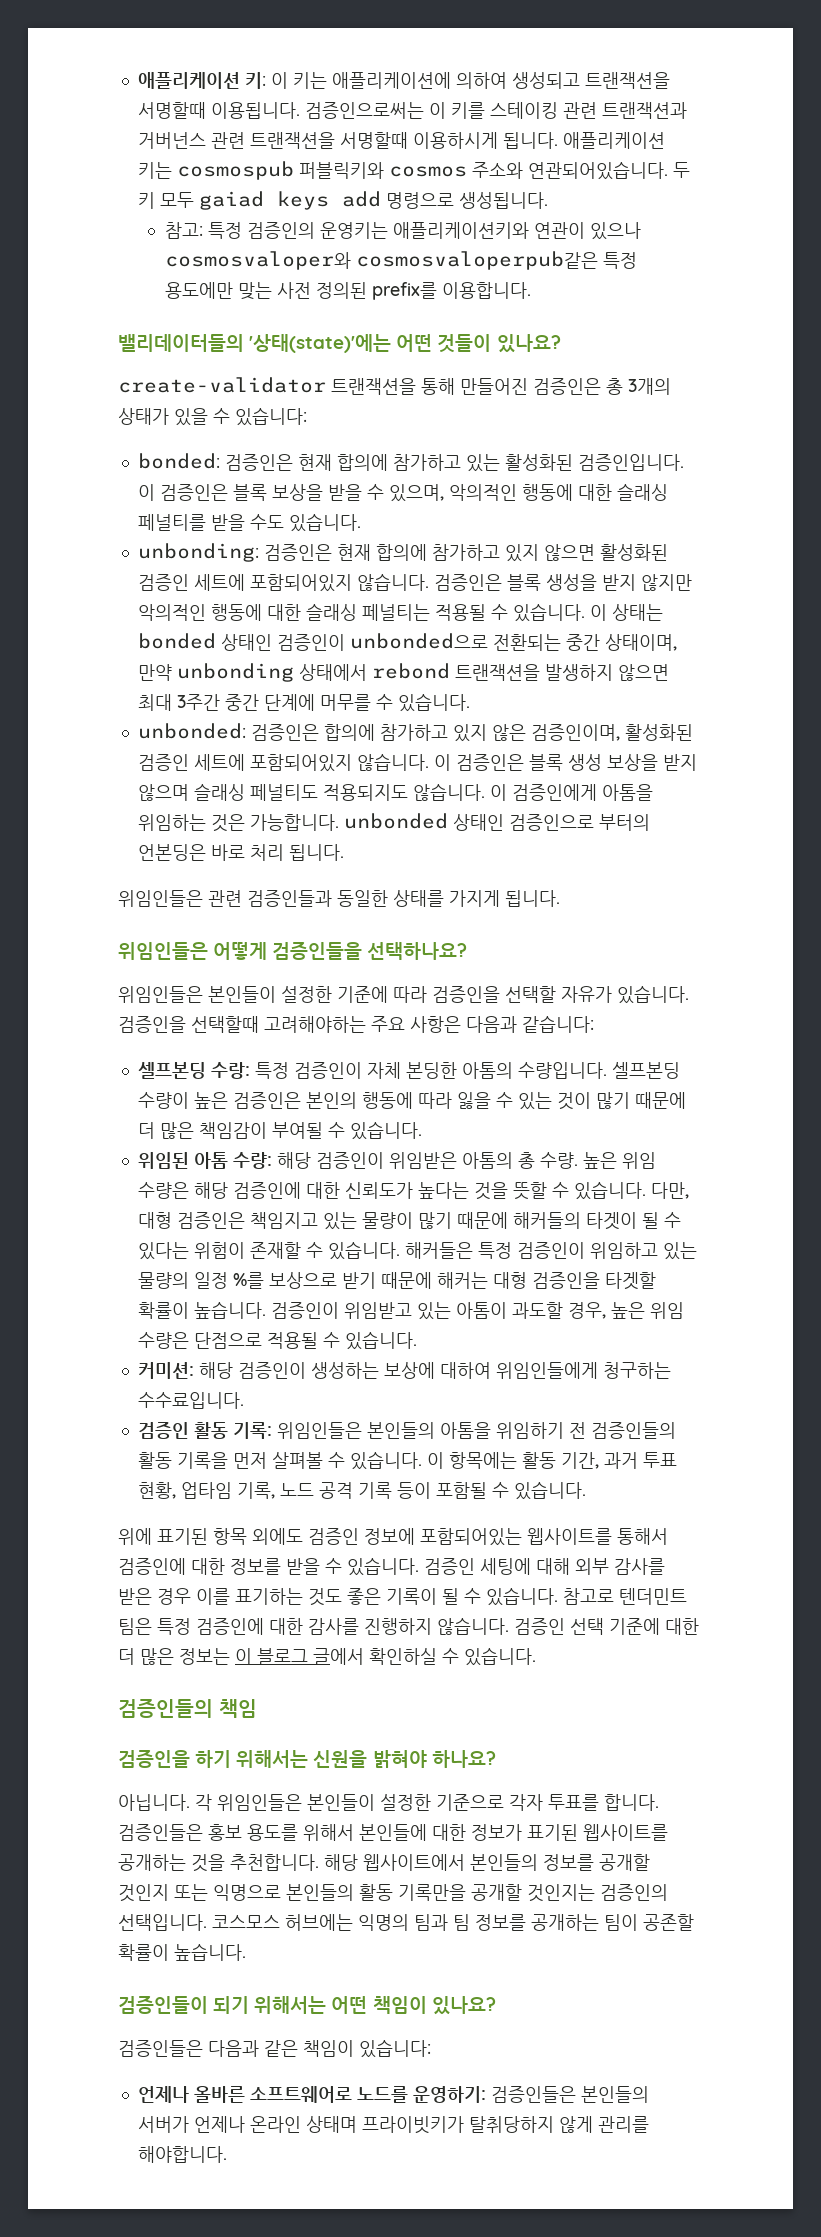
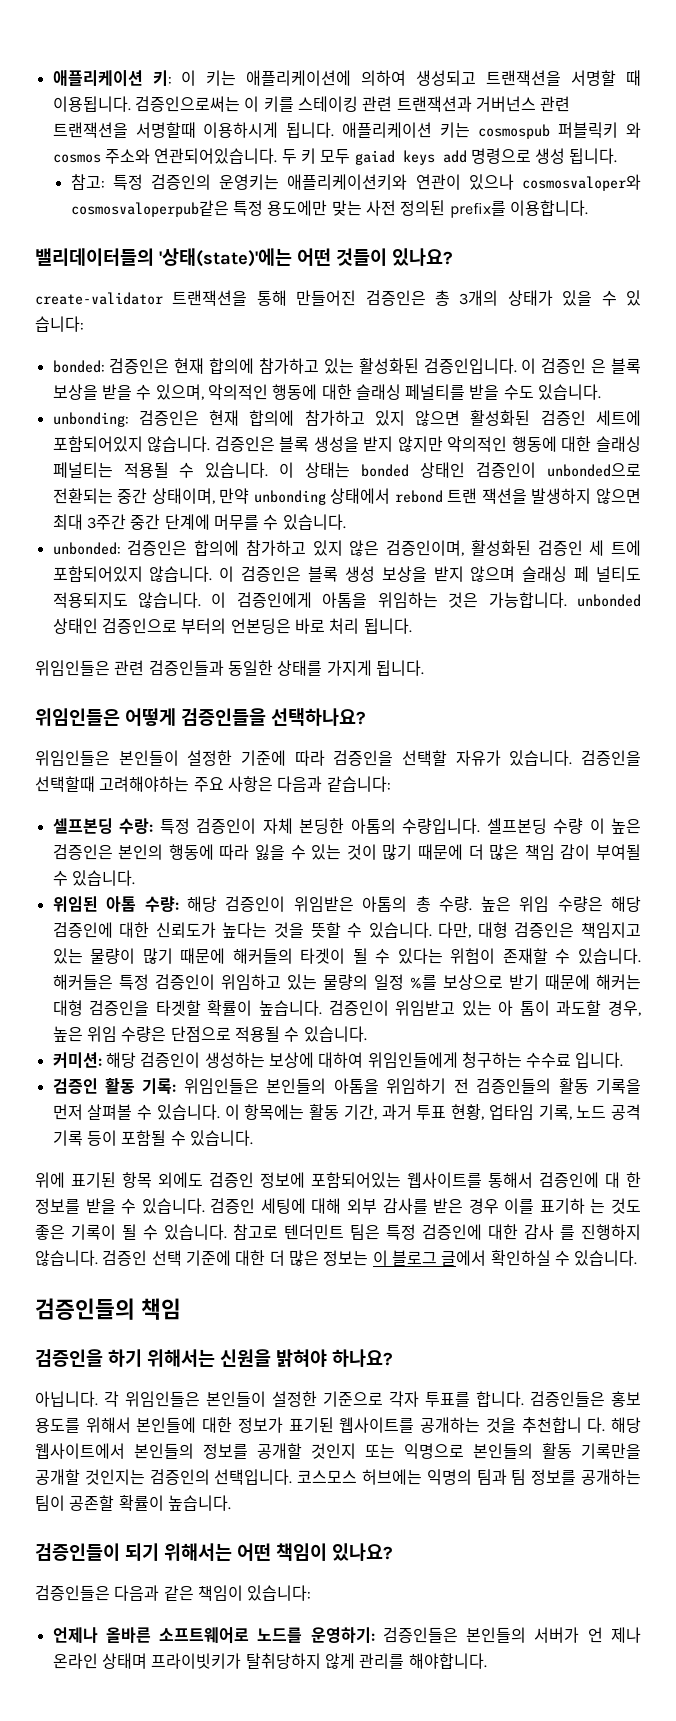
[137,102,206,119] 서명할때 -> [571,70,641,86] 서명할 때
[298,162,384,179] 퍼블릭키와 -> [558,122,641,138] 퍼블릭키 와
[458,192,548,209] 생성됩니다. -> [535,148,618,164] 생성 됩니다.
[235,407,307,426] 있습니다: -> [626,290,642,306] [35,316,84,332] 있 습니다:
[159,484,228,501] 검증인은 -> [541,358,607,374] 검증인 은
[454,664,540,681] 트랜잭션을 -> [447,488,527,504] 트랜 잭션을
[193,754,245,771] 세트에 -> [589,540,642,556] 세 트에
[249,784,318,801] 페널티도 -> [574,566,642,582] 페 널티도
[137,1092,189,1109] 수량이 -> [553,818,605,834] 수량 이
[198,1122,267,1139] 책임감이 -> [524,844,591,860] 책임 감이
[455,1302,507,1319] 아톰이 -> [498,1000,550,1016] 아 톰이
[137,1392,244,1409] 수수료입니다. -> [526,1052,624,1068] 수수료 입니다.
[191,1558,225,1575] 대한 -> [605,1172,641,1188] 대 한
[235,1588,303,1605] 표기하는 -> [539,1198,606,1214] 표기하 는
[308,1618,359,1635] 감사를 -> [524,1224,575,1240] 감사 를
[230,1854,319,1871] 추천합니다. -> [521,1417,606,1433] 추천합니 다.
[193,2116,245,2133] 언제나 -> [587,1627,641,1643] 언 제나

